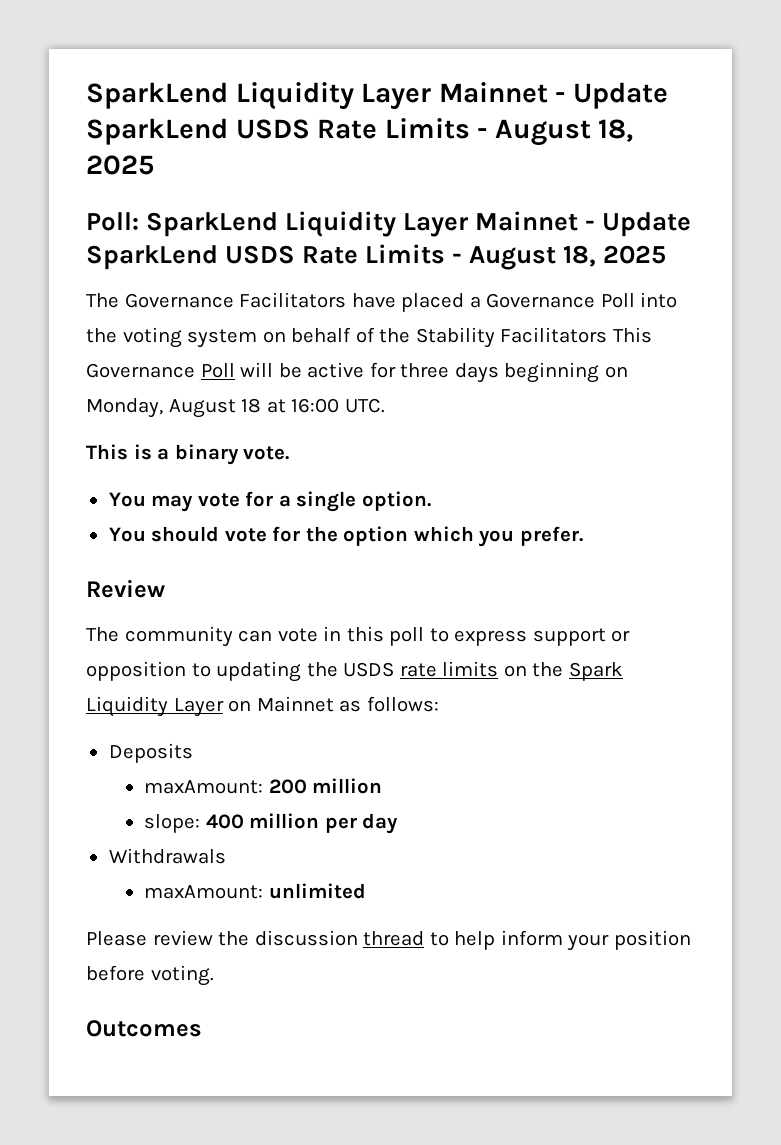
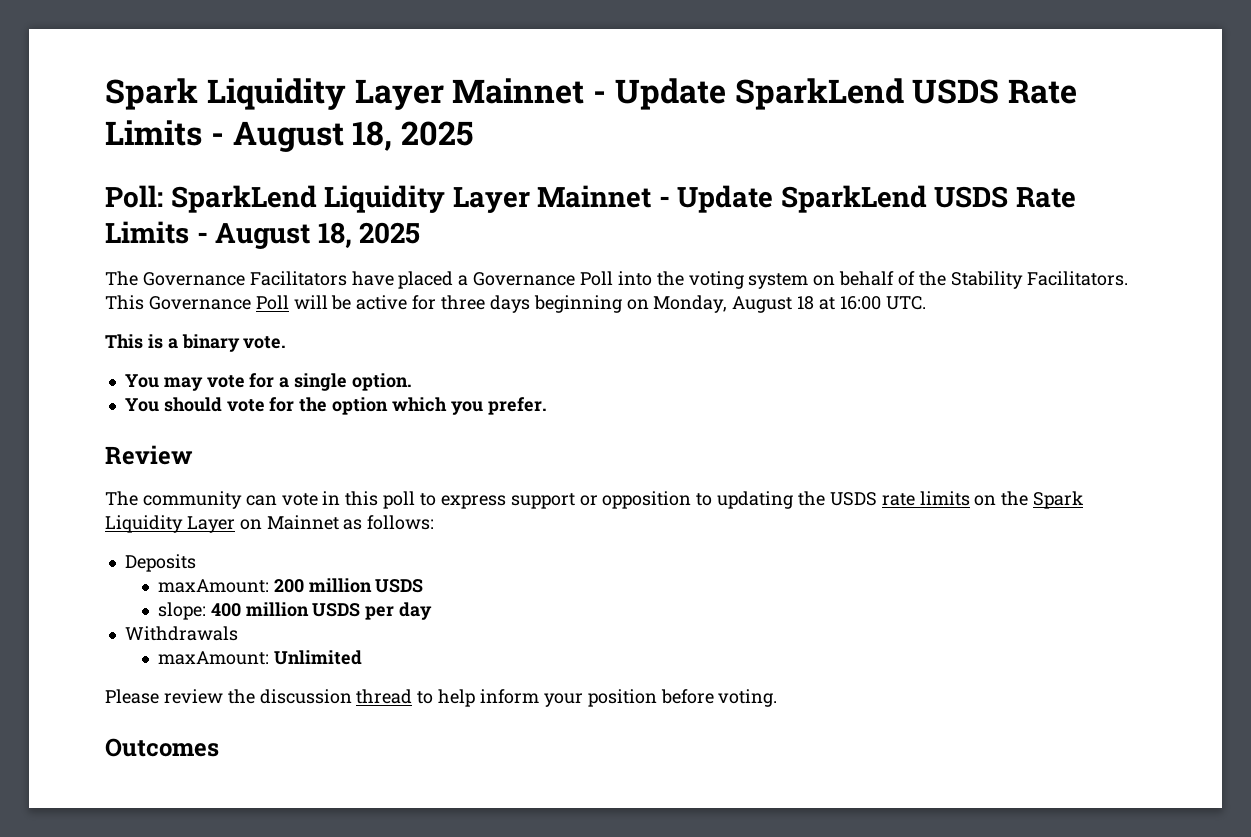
[86,82,228,109] SparkLend -> [105,78,198,110] Spark
[500,327,608,343] Facilitators -> [1026,271,1128,286] Facilitators.
(383, 786) none -> [375,579,424,593] USDS
(320, 821) none -> [312,603,361,617] USDS
[268,883,366,899] unlimited -> [273,650,362,665] Unlimited

